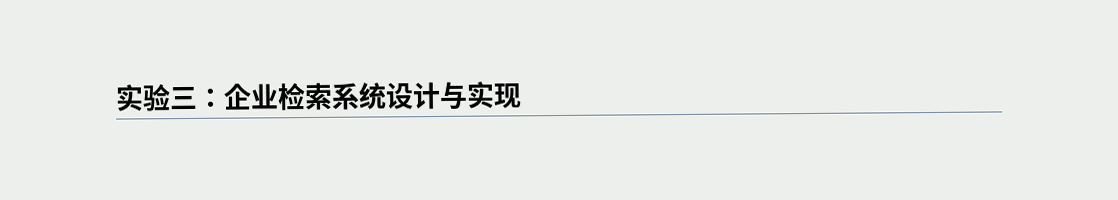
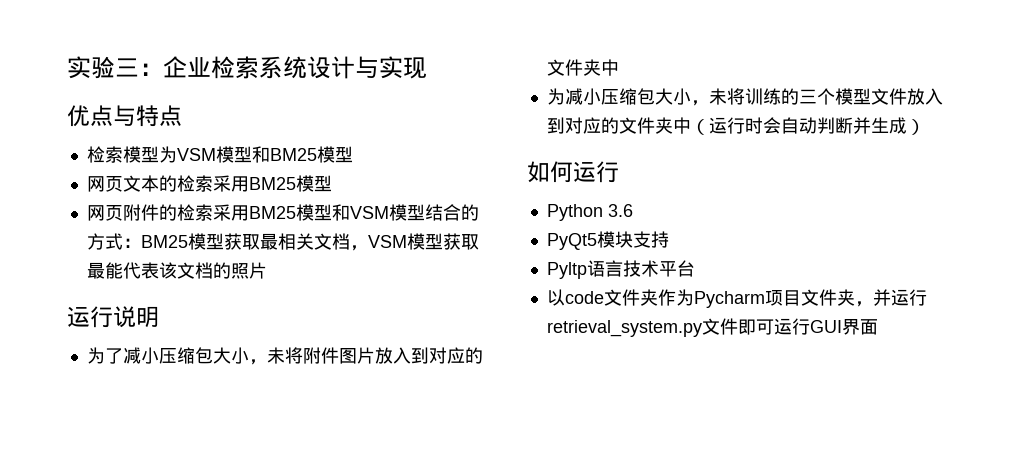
(522, 96) none -> [67,105,182,127] [86,146,353,163] [86,175,332,192] [86,204,479,221] [86,233,479,251] [86,262,267,279] [67,306,159,328] [86,347,483,365] [546,59,619,76] [546,88,943,106] [546,117,925,135] [527,161,619,183] [546,204,633,221] [546,231,669,250] [546,260,695,279] [546,289,927,308] [546,318,878,337] // 优点与特点 // 检索模型为VSM模型和BM25模型 // 网页文本的检索采用BM25模型 // 网页附件的检索采用BM25模型和VSM模型结合的方式：BM25模型获取最相关文档，VSM模型获取最能代表该文档的照片 // 运行说明 // 为了减小压缩包大小，未将附件图片放入到对应的文件夹中 // 为减小压缩包大小，未将训练的三个模型文件放入到对应的文件夹中（运行时会自动判断并生成） // 如何运行 // Python 3.6 // PyQt5模块支持 // Pyltp语言技术平台 // 以code文件夹作为Pycharm项目文件夹，并运行retrieval_system.py文件即可运行GUI界面

